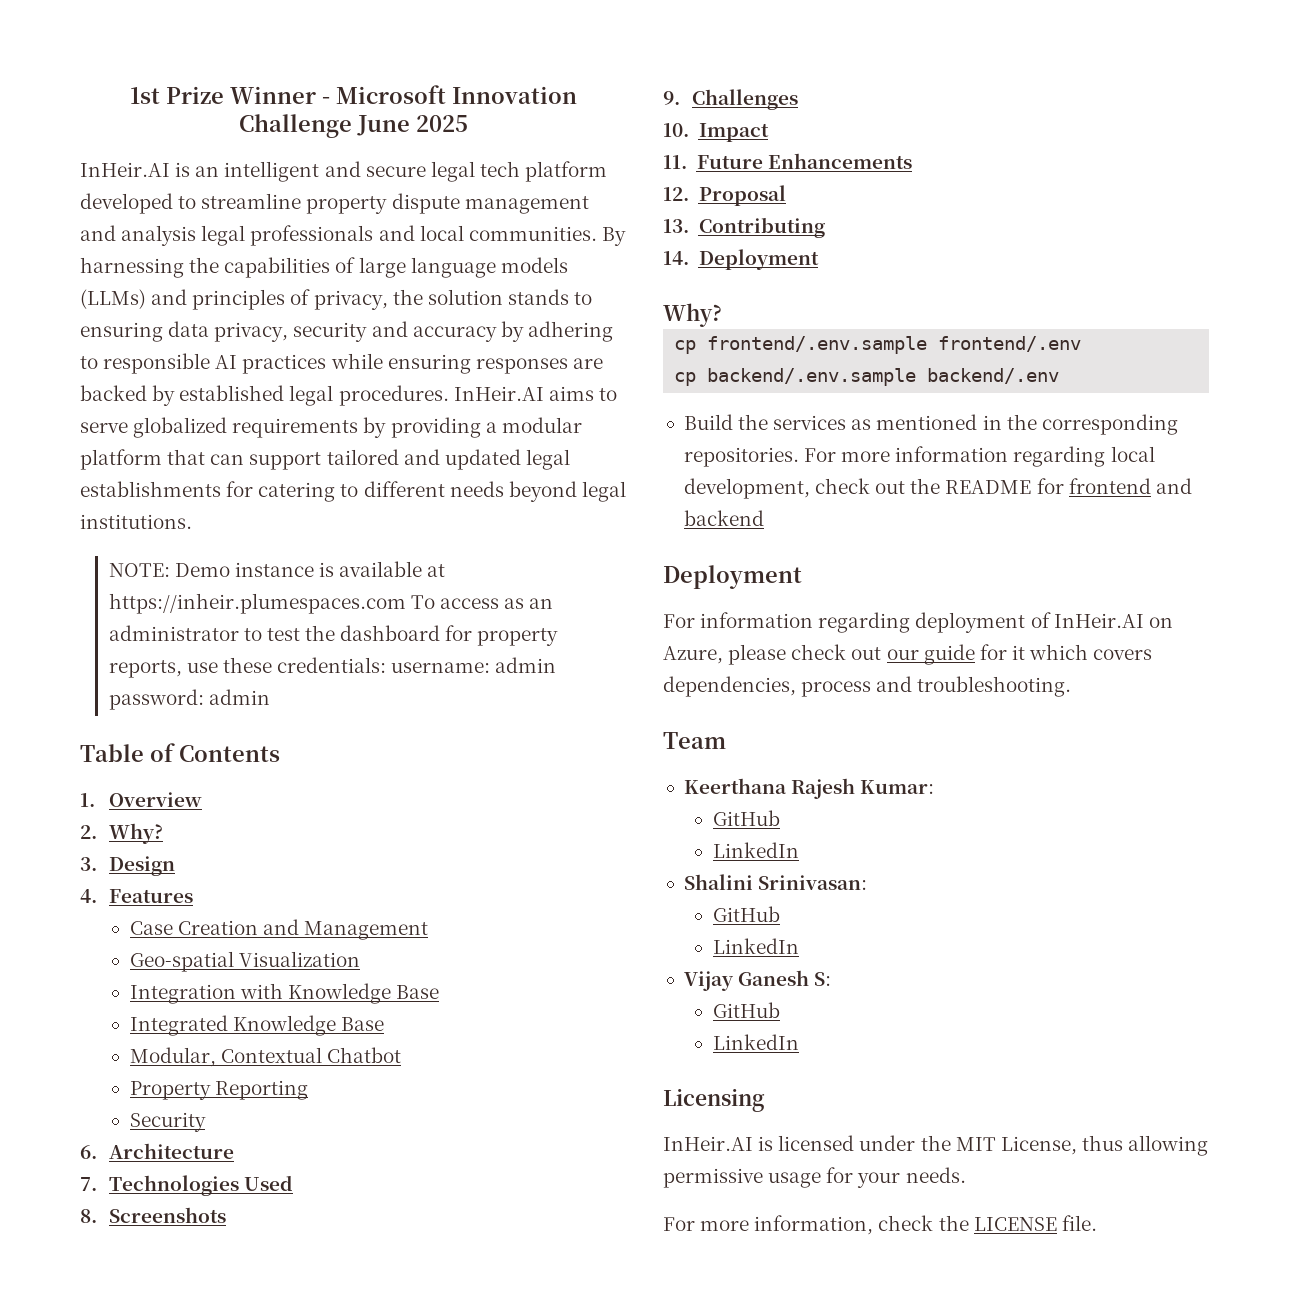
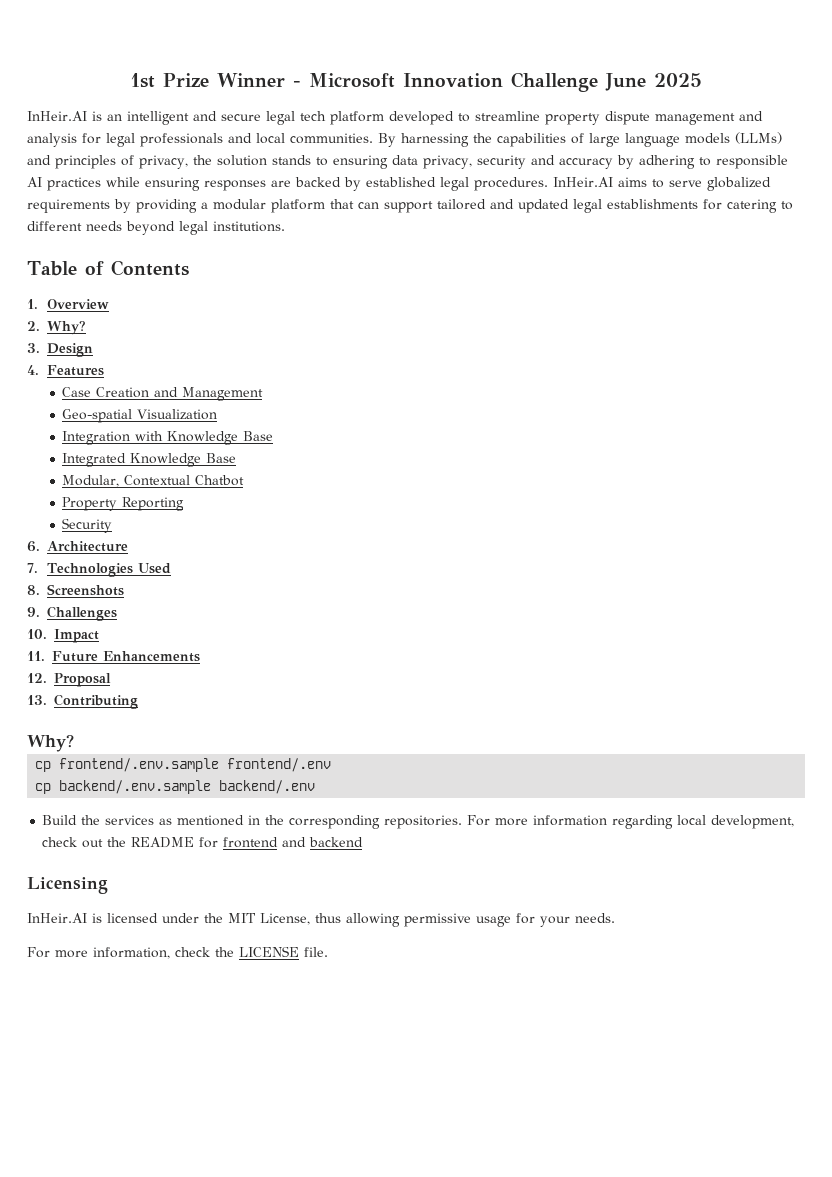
(197, 235) none -> [82,133,101,144] for
[108,561,446,577] [108,593,554,614] [108,625,559,646] [108,657,557,678] [108,689,270,710] // NOTE: Demo instance is available at https://inheir.plumespaces.com To access as an administrator to test the dashboard for property reports, use these credentials: username: admin password: admin -> (285, 226) none
[663,249,819,270] // 14. Deployment -> (138, 701) none
[663,565,802,589] [663,612,1173,633] [663,644,1153,665] [663,676,1072,697] [663,732,726,749] [683,778,935,799] [712,810,780,826] [712,842,799,858] [683,874,868,890] [712,906,780,922] [712,938,799,954] [683,970,832,991] [712,1002,780,1018] [712,1034,799,1050] // Deployment // For information regarding deployment of InHeir.AI on Azure, please check out our guide for it which covers dependencies, process and troubleshooting. // Team // Keerthana Rajesh Kumar: // GitHub // LinkedIn // Shalini Srinivasan: // GitHub // LinkedIn // Vijay Ganesh S: // GitHub // LinkedIn -> (364, 842) none

